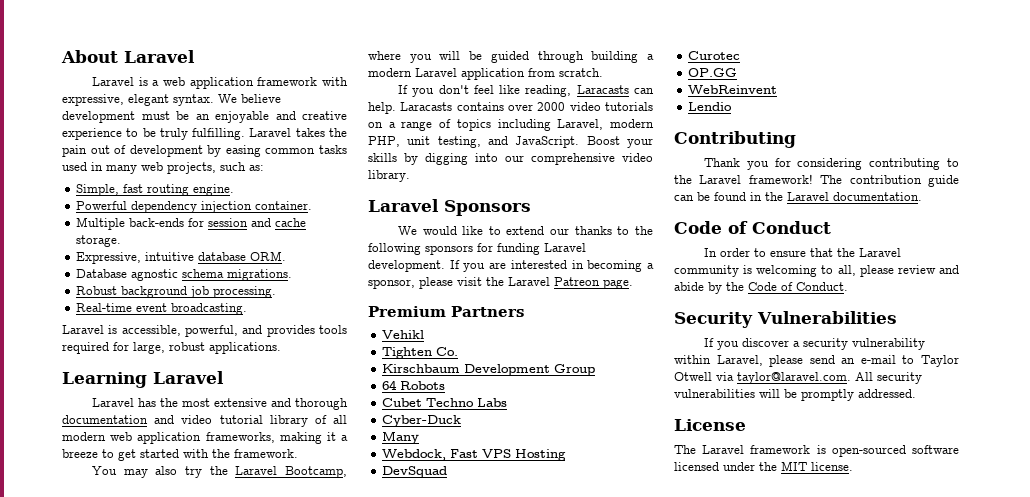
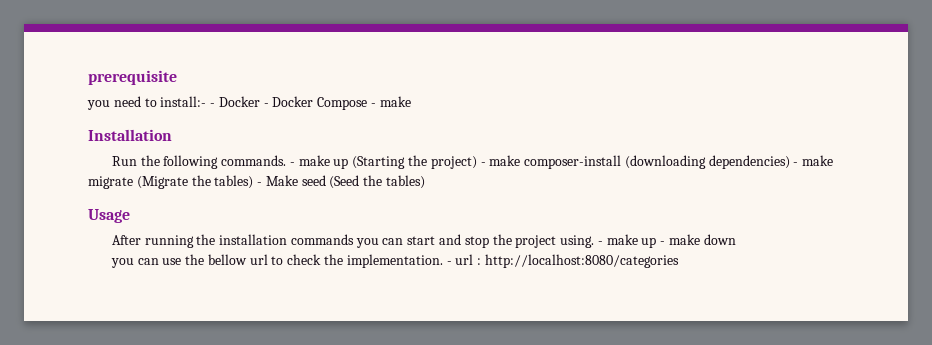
[61,50,195,63] [91,77,348,89] [62,94,281,106] [62,111,347,123] [62,128,347,140] [62,145,348,157] [62,162,264,174] [76,184,235,196] [76,201,313,213] [76,217,307,230] [76,235,122,247] [76,251,287,264] [76,269,293,281] [76,286,277,298] [76,303,248,315] [62,325,347,337] [62,342,281,354] [62,371,224,388] [91,398,348,410] [62,415,347,427] [62,432,348,444] [62,449,298,461] [91,466,347,478] [368,51,654,63] [368,68,603,80] [397,85,654,97] [368,102,653,114] [368,119,654,131] [368,136,653,148] [368,153,653,165] [368,170,410,182] [368,199,531,216] [397,226,653,235] [368,243,586,255] [368,260,654,272] [368,277,633,289] [368,306,524,317] [382,330,425,339] [382,347,459,359] [382,364,596,376] [382,380,446,390] [382,398,508,407] [382,415,462,427] [382,431,420,444] [382,449,567,461] [382,466,448,478] [688,51,741,60] [688,68,738,77] [688,85,778,94] [688,102,733,111] [674,131,796,148] [703,158,959,170] [674,174,959,187] [674,192,922,201] [674,221,831,234] [703,248,901,257] [674,265,959,277] [674,282,848,294] [674,311,897,328] [703,338,925,350] [674,355,959,367] [674,372,922,384] [674,389,916,401] [674,419,746,431] [674,445,959,457] [674,461,853,471] About Laravel // Laravel is a web application framework with expressive, elegant syntax. We believe development must be an enjoyable and creative experience to be truly fulfilling. Laravel takes the pain out of development by easing common tasks used in many web projects, such as: // Simple, fast routing engine. // Powerful dependency injection container. // Multiple back-ends for session and cache storage. // Expressive, intuitive database ORM. // Database agnostic schema migrations. // Robust background job processing. // Real-time event broadcasting. // Laravel is accessible, powerful, and provides tools required for large, robust applications. // Learning Laravel // Laravel has the most extensive and thorough documentation and video tutorial library of all modern web application frameworks, making it a breeze to get started with the framework. // You may also try the Laravel Bootcamp, where you will be guided through building a modern Laravel application from scratch. // If you don't feel like reading, Laracasts can help. Laracasts contains over 2000 video tutorials on a range of topics including Laravel, modern PHP, unit testing, and JavaScript. Boost your skills by digging into our comprehensive video library. // Laravel Sponsors // We would like to extend our thanks to the following sponsors for funding Laravel development. If you are interested in becoming a sponsor, please visit the Laravel Patreon page. // Premium Partners // Vehikl // Tighten Co. // Kirschbaum Development Group // 64 Robots // Cubet Techno Labs // Cyber-Duck // Many // Webdock, Fast VPS Hosting // DevSquad // Curotec // OP.GG // WebReinvent // Lendio // Contributing // Thank you for considering contributing to the Laravel framework! The contribution guide can be found in the Laravel documentation. // Code of Conduct // In order to ensure that the Laravel community is welcoming to all, please review and abide by the Code of Conduct. // Security Vulnerabilities // If you discover a security vulnerability within Laravel, please send an e-mail to Taylor Otwell via taylor@laravel.com. All security vulnerabilities will be promptly addressed. // License // The Laravel framework is open-sourced software licensed under the MIT license. -> [88,70,177,85] [87,96,411,110] [88,129,172,141] [111,155,834,169] [88,175,426,189] [88,209,130,223] [111,234,736,248] [110,254,679,268] prerequisite // you need to install:- - Docker - Docker Compose - make // Installation // Run the following commands. - make up (Starting the project) - make composer-install (downloading dependencies) - make migrate (Migrate the tables) - Make seed (Seed the tables) // Usage // After running the installation commands you can start and stop the project using. - make up - make down // you can use the bellow url to check the implementation. - url : http://localhost:8080/categories

